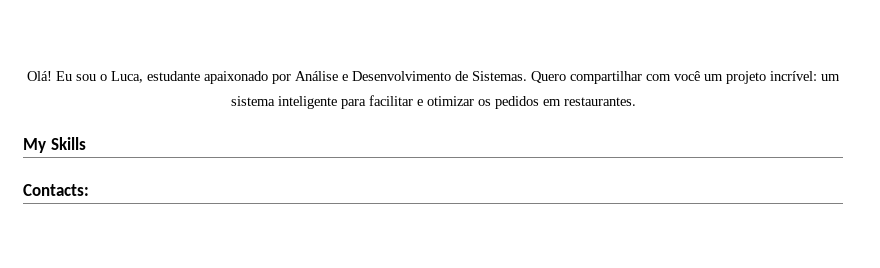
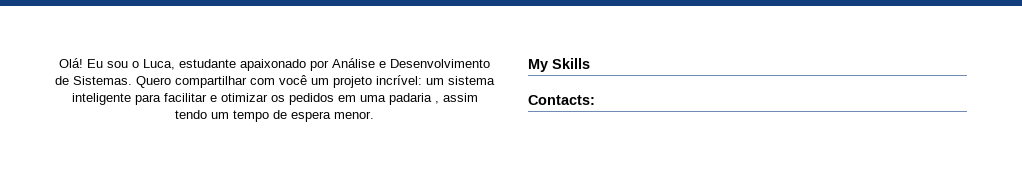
[563,97,636,106] restaurantes. -> [359,93,478,105] [175,110,374,122] uma padaria , assim tendo um tempo de espera menor.

